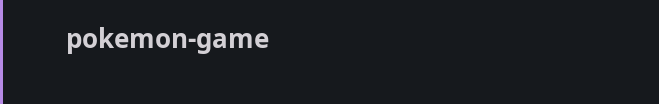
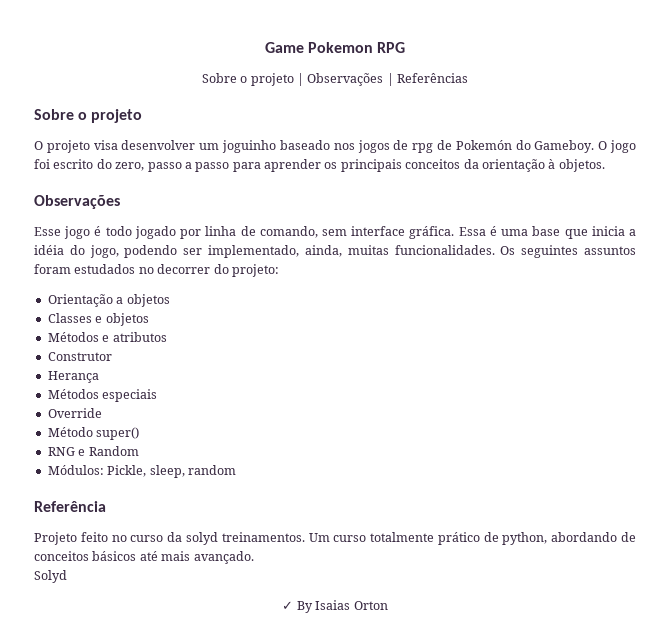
[66,27,269,54] pokemon-game -> [264,42,406,53] [201,73,469,86] [34,109,143,123] [34,140,636,153] [34,159,605,172] [34,195,120,209] [34,226,636,239] [34,245,636,258] [34,264,279,277] [47,294,170,307] [47,313,149,326] [47,332,167,342] [47,352,112,361] [47,371,99,383] [47,389,158,402] [47,408,102,418] [47,427,140,440] [47,446,139,456] [47,465,236,478] [34,501,106,512] [34,532,636,545] [34,551,254,564] [34,570,67,583] [282,600,388,613] Game Pokemon RPG // Sobre o projeto | Observações | Referências // Sobre o projeto // O projeto visa desenvolver um joguinho baseado nos jogos de rpg de Pokemón do Gameboy. O jogo foi escrito do zero, passo a passo para aprender os principais conceitos da orientação à objetos. // Observações // Esse jogo é todo jogado por linha de comando, sem interface gráfica. Essa é uma base que inicia a idéia do jogo, podendo ser implementado, ainda, muitas funcionalidades. Os seguintes assuntos foram estudados no decorrer do projeto: // Orientação a objetos // Classes e objetos // Métodos e atributos // Construtor // Herança // Métodos especiais // Override // Método super() // RNG e Random // Módulos: Pickle, sleep, random // Referência // Projeto feito no curso da solyd treinamentos. Um curso totalmente prático de python, abordando de conceitos básicos até mais avançado. // Solyd // ✓ By Isaias Orton

